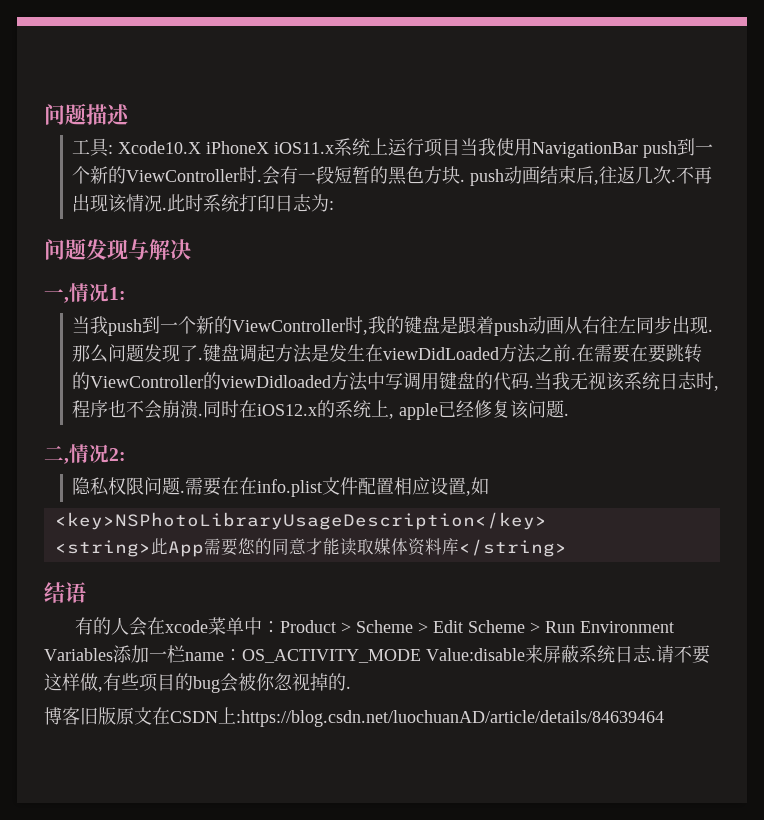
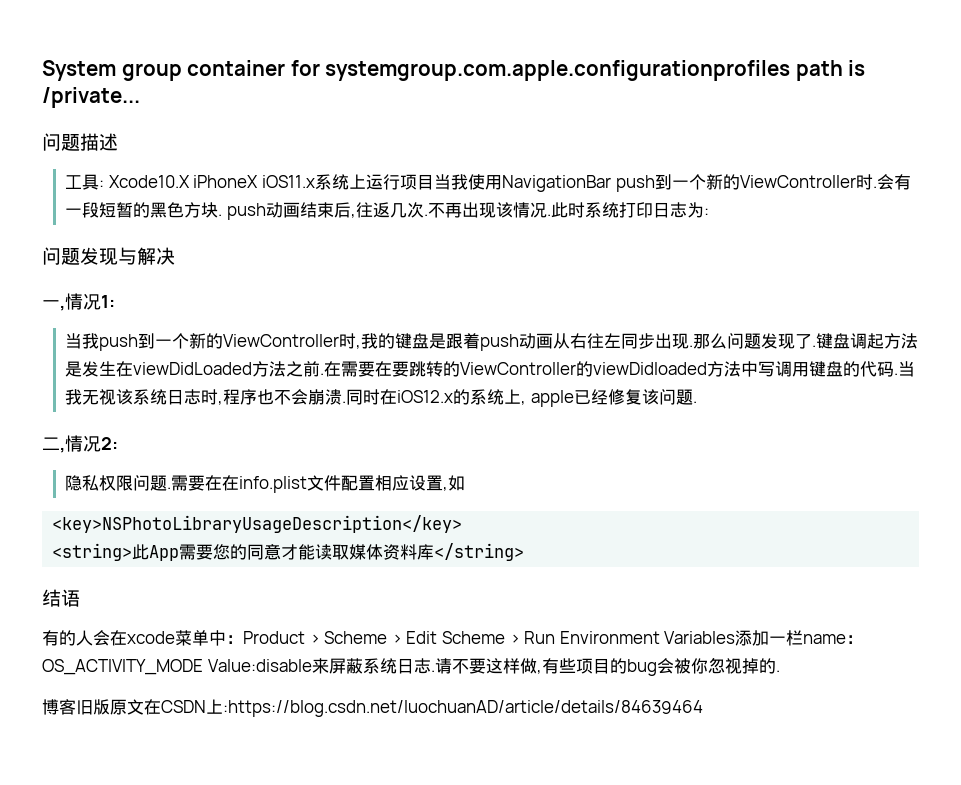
(44, 114) none -> [42,60,866,81] [42,87,140,108] System group container for systemgroup.com.apple.configurationprofiles path is /private... //

